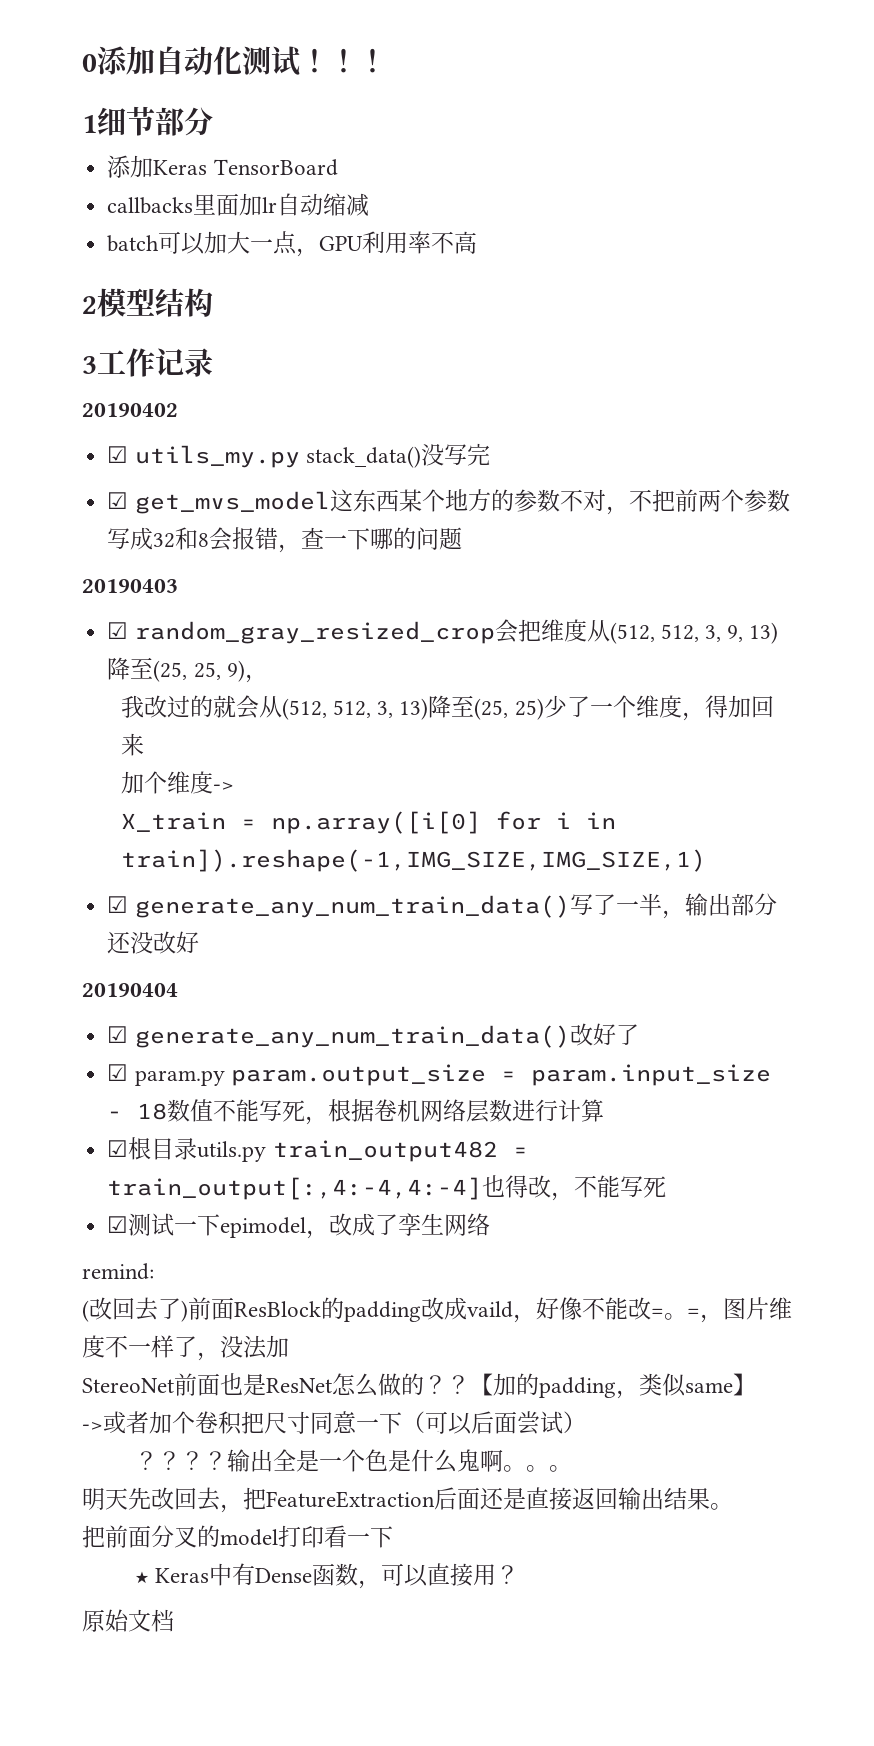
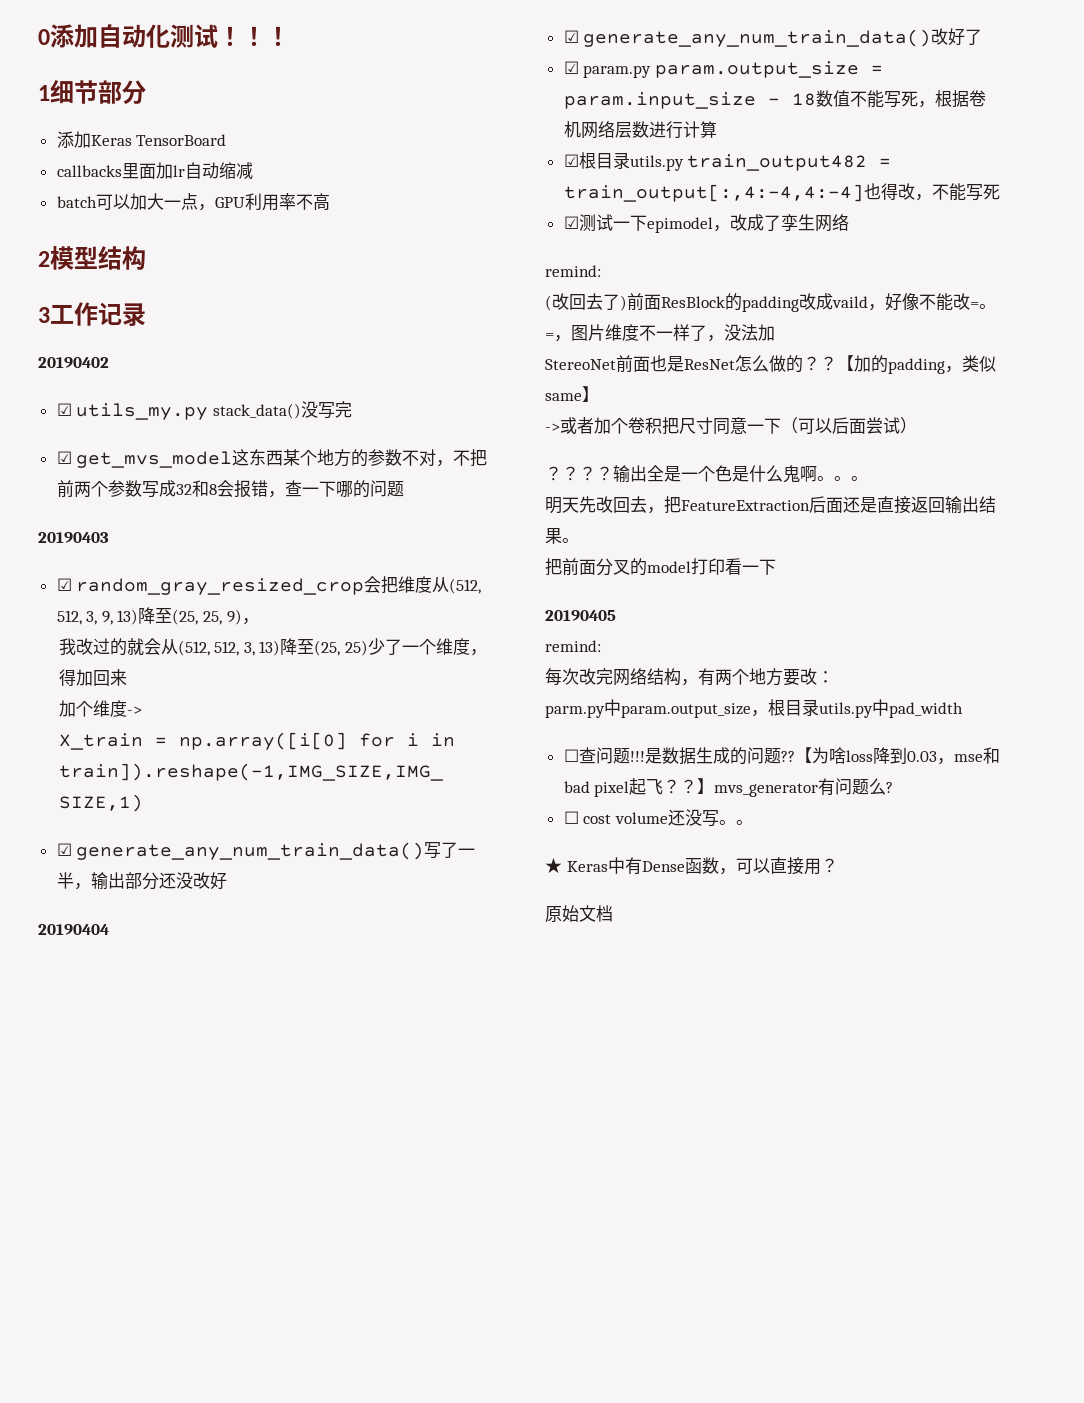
(393, 1537) none -> [545,610,616,621] [545,640,601,652] [545,668,834,686] [545,699,963,718] [563,747,1000,765] [563,778,894,797] [563,809,753,827] // 20190405 // remind: // 每次改完网络结构，有两个地方要改： // parm.py中param.output_size，根目录utils.py中pad_width // ☐查问题!!!是数据生成的问题??【为啥loss降到0.03，mse和bad pixel起飞？？】mvs_generator有问题么? // ☐ cost volume还没写。。

